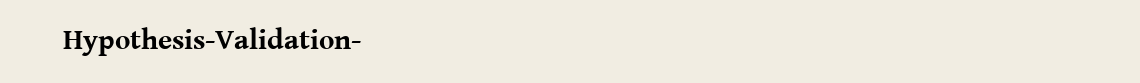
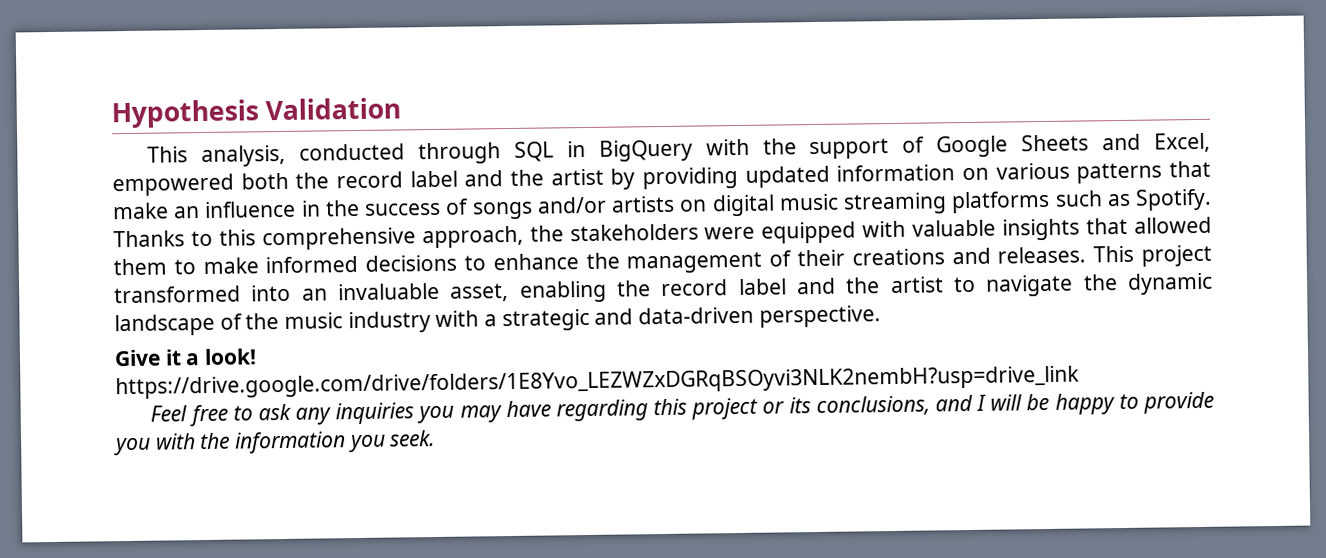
[63,27,361,56] Hypothesis-Validation- -> [111,97,402,129] [147,132,1211,168] [112,160,1211,197] [112,188,1212,220] [113,216,1212,251] [113,244,1212,276] [114,272,1214,304] [114,305,881,337] [114,348,258,367] [115,365,1080,400] [150,391,1215,427] [114,429,436,456] Hypothesis Validation // This analysis, conducted through SQL in BigQuery with the support of Google Sheets and Excel, empowered both the record label and the artist by providing updated information on various patterns that make an influence in the success of songs and/or artists on digital music streaming platforms such as Spotify. Thanks to this comprehensive approach, the stakeholders were equipped with valuable insights that allowed them to make informed decisions to enhance the management of their creations and releases. This project transformed into an invaluable asset, enabling the record label and the artist to navigate the dynamic landscape of the music industry with a strategic and data-driven perspective. // Give it a look! https://drive.google.com/drive/folders/1E8Yvo_LEZWZxDGRqBSOyvi3NLK2nembH?usp=drive_link // Feel free to ask any inquiries you may have regarding this project or its conclusions, and I will be happy to provide you with the information you seek.

